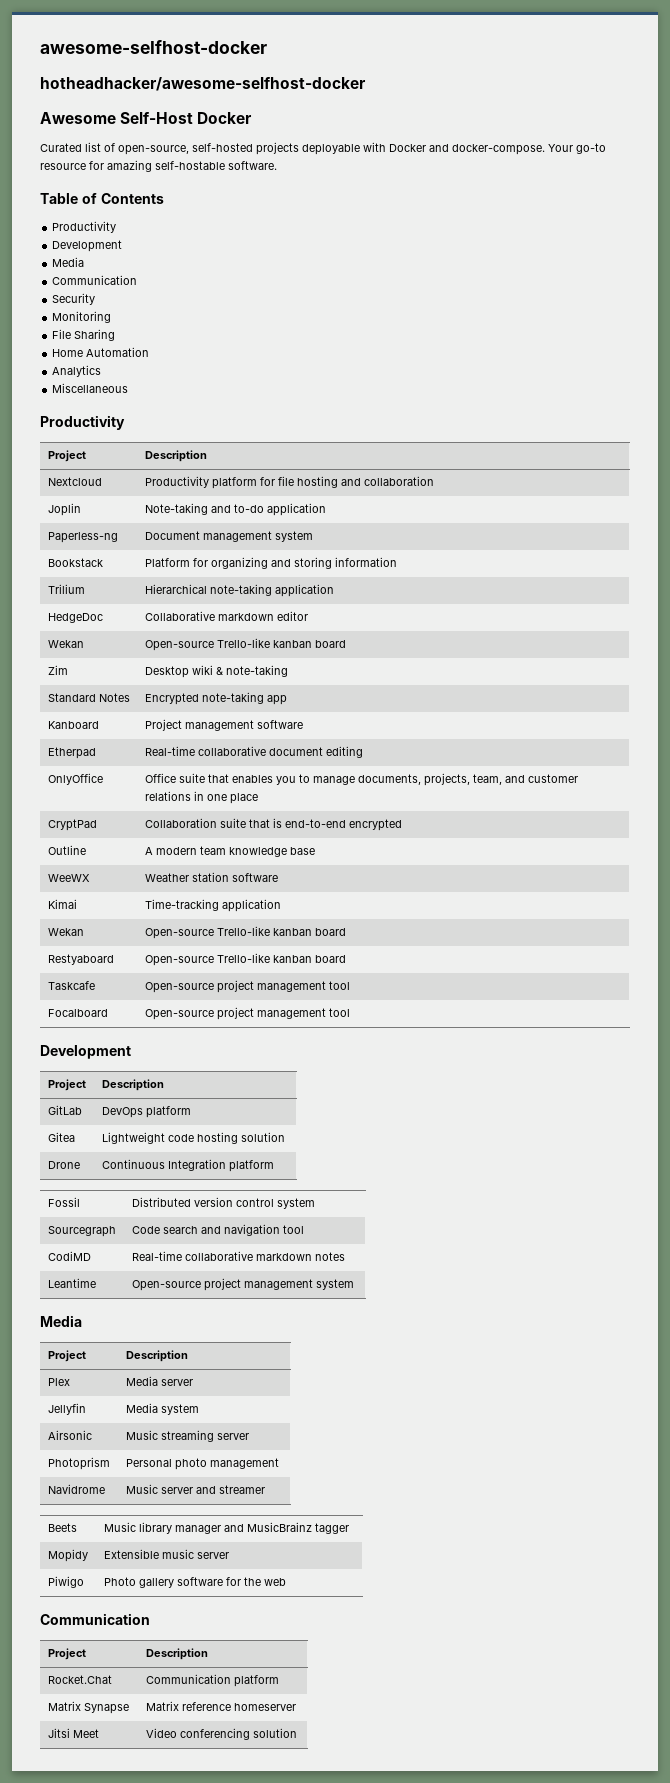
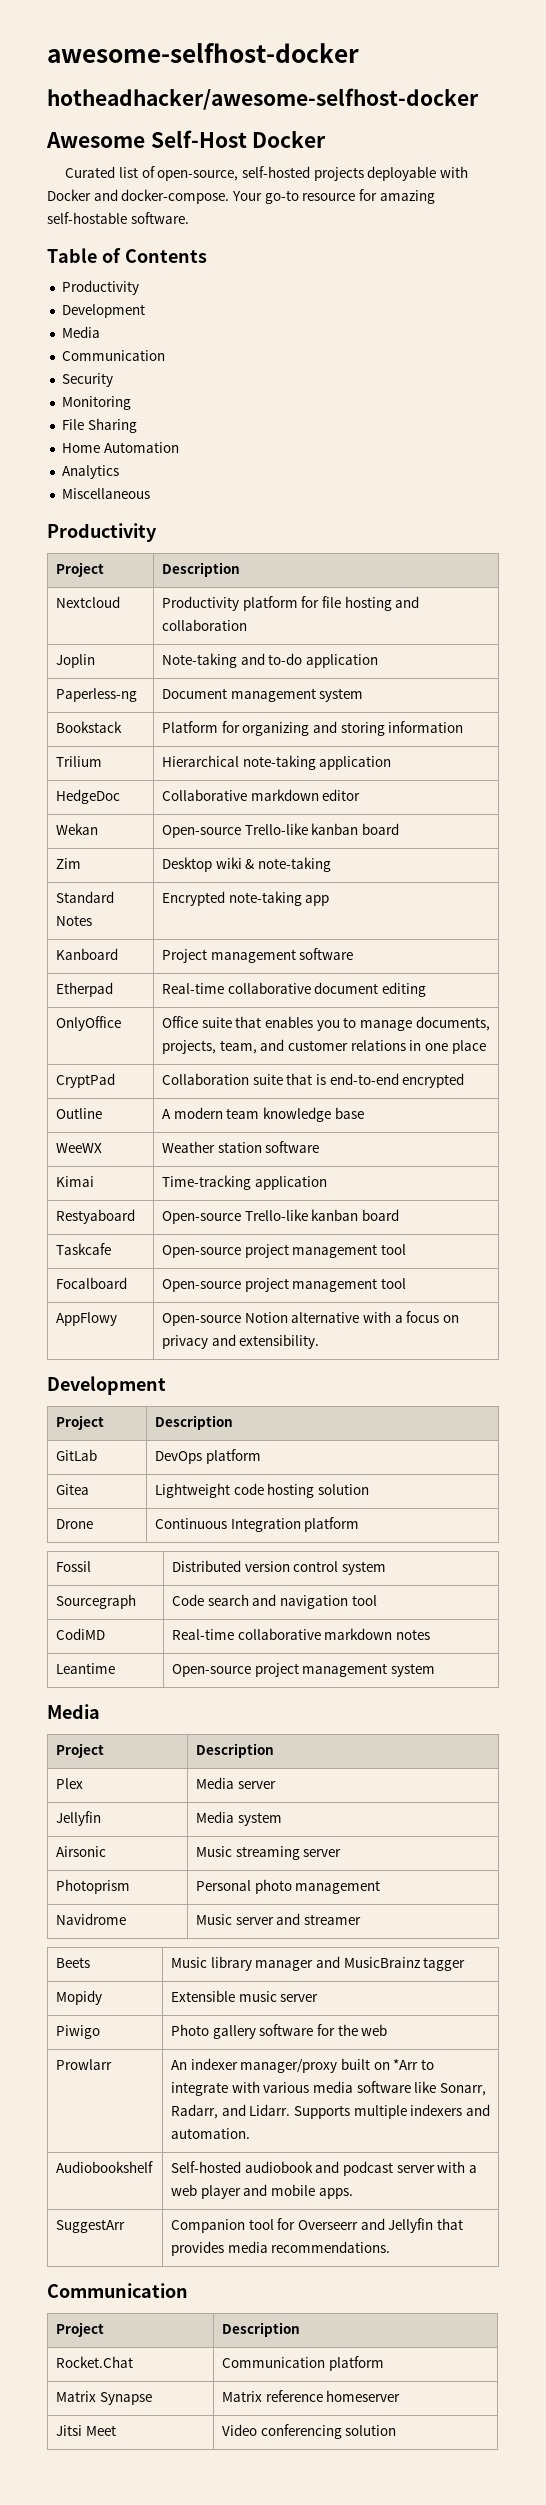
[47,928,84,936] [144,926,346,939] // Wekan | Open-source Trello-like kanban board -> (327, 1183) none
(350, 1012) none -> [56,1312,118,1326] [162,1311,459,1326] [162,1334,320,1349] // AppFlowy | Open-source Notion alternative with a focus on privacy and extensibility.
(286, 1582) none -> [56,2059,113,2070] [171,2058,434,2073] [171,2081,486,2096] [171,2104,490,2119] [171,2128,251,2139] [56,2161,154,2173] [171,2161,477,2176] [171,2184,353,2199] [56,2219,126,2233] [171,2218,463,2233] [171,2241,391,2256] // Prowlarr | An indexer manager/proxy built on *Arr to integrate with various media software like Sonarr, Radarr, and Lidarr. Supports multiple indexers and automation. // Audiobookshelf | Self-hosted audiobook and podcast server with a web player and mobile apps. // SuggestArr | Companion tool for Overseerr and Jellyfin that provides media recommendations.

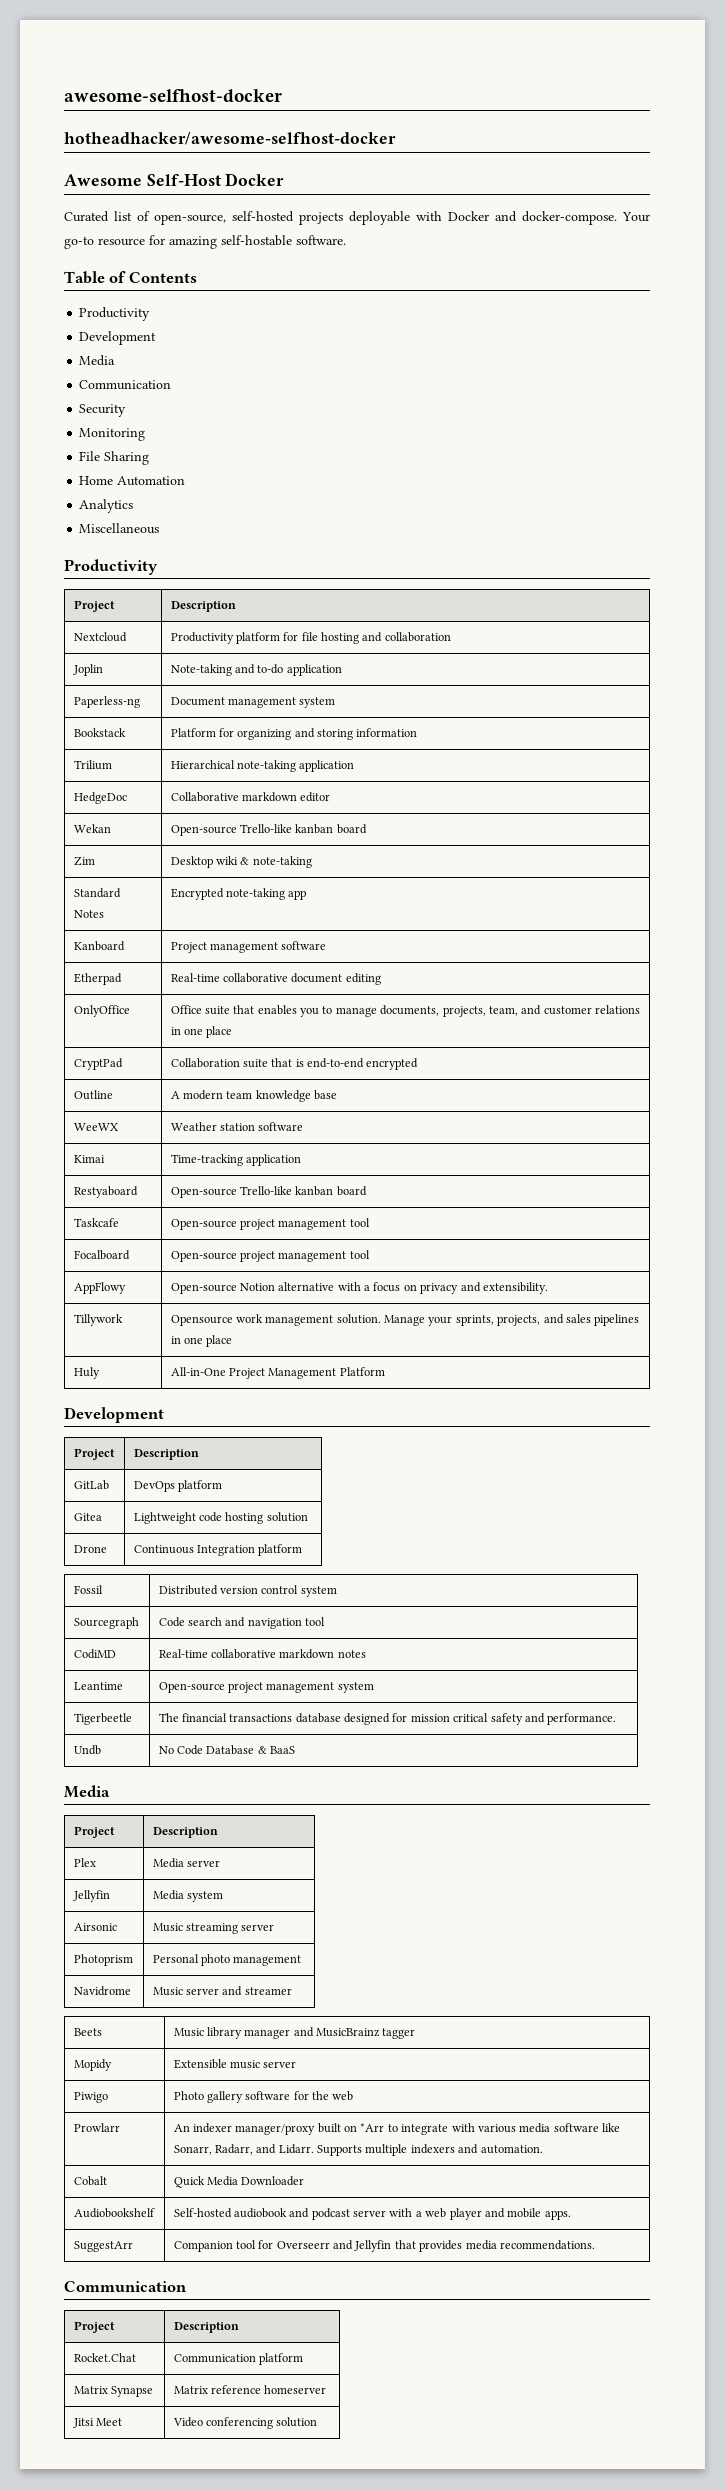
(320, 1341) none -> [73,1314,123,1326] [170,1314,640,1326] [170,1335,233,1347] [73,1367,100,1379] [170,1367,385,1379] // Tillywork | Opensource work management solution. Manage your sprints, projects, and sales pipelines in one place // Huly | All-in-One Project Management Platform
(435, 1670) none -> [73,1713,132,1725] [158,1713,617,1725] [73,1745,101,1755] [158,1745,296,1755] // Tigerbeetle | The financial transactions database designed for mission critical safety and performance. // Undb | No Code Database & BaaS
(251, 2133) none -> [73,2176,107,2186] [173,2176,305,2188] // Cobalt | Quick Media Downloader

